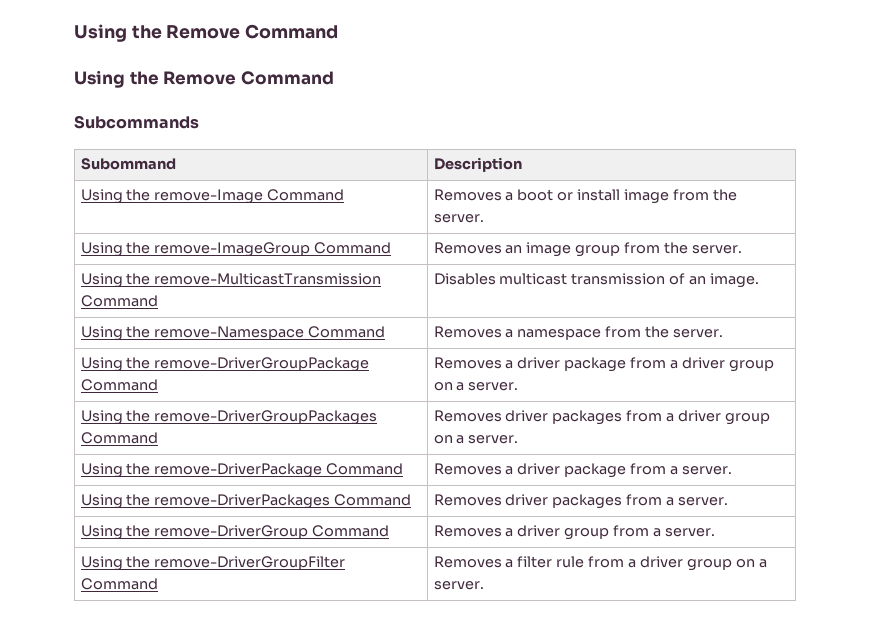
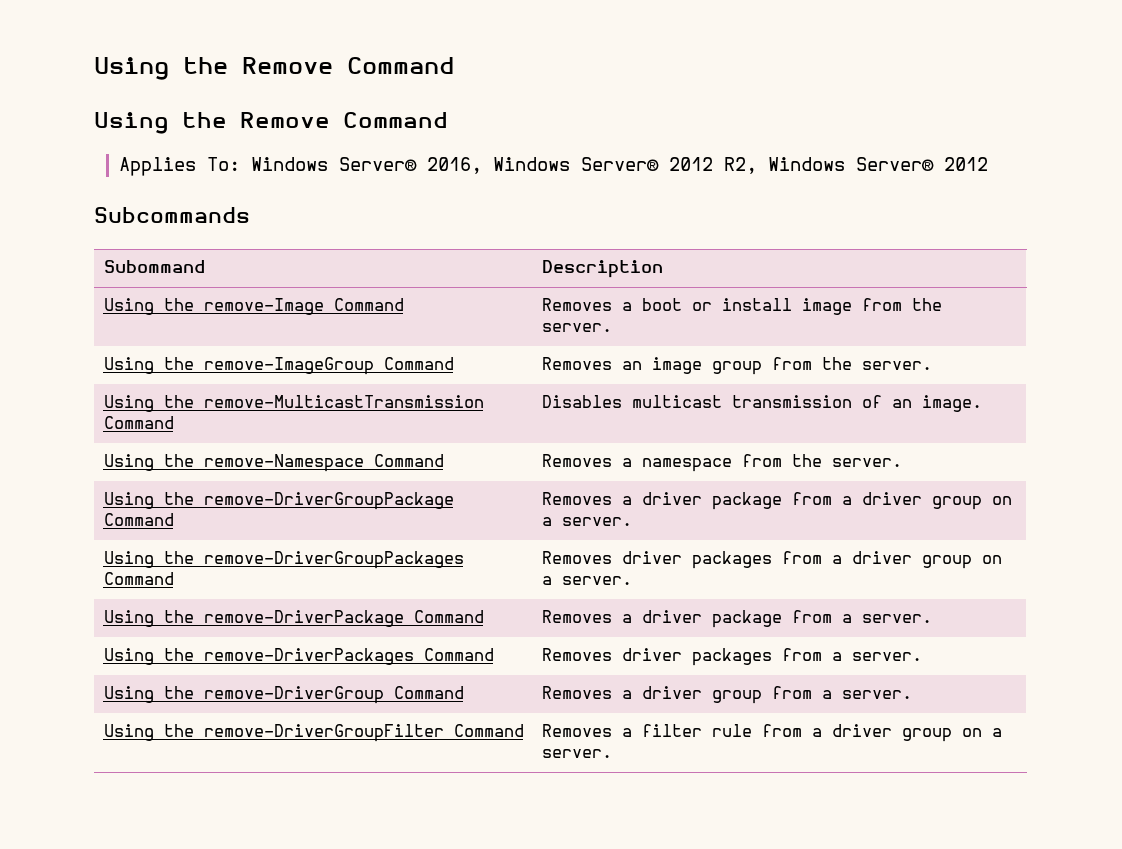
(334, 78) none -> [119,157,989,176] // Applies To: Windows Server® 2016, Windows Server® 2012 R2, Windows Server® 2012

